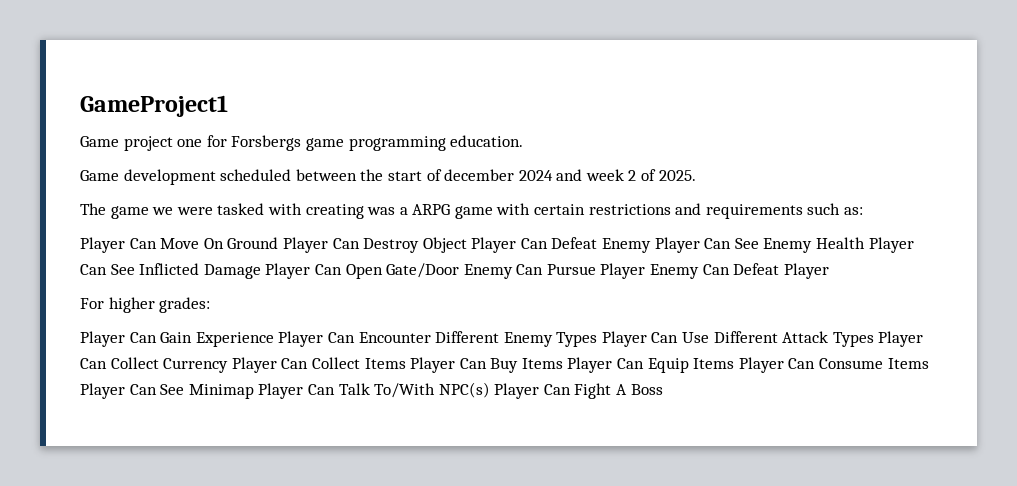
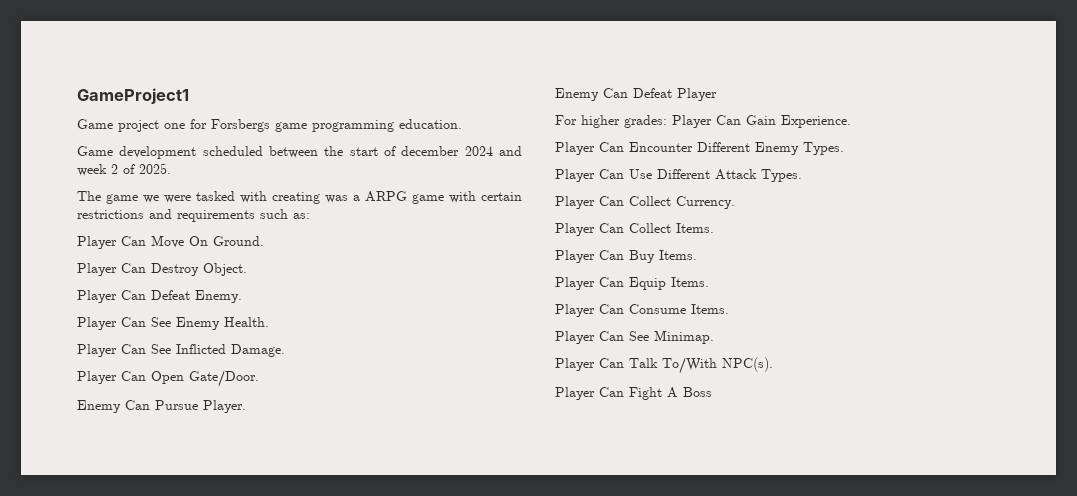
[227,237,279,249] Ground -> [213,236,264,246] Ground. //
[422,237,467,253] Object -> [203,263,247,276] Object. //
[602,238,652,253] Enemy -> [195,290,242,303] Enemy. //
[816,237,866,249] Health -> [224,317,269,327] Health. //
[203,264,261,279] Damage -> [231,344,285,357] Damage. //
[386,263,460,278] Gate/Door -> [189,370,259,387] Gate/Door. //
[600,263,646,279] Player -> [203,400,246,413] Player. //
(211, 305) // -> (667, 121) none
[195,332,274,347] Experience -> [781,115,851,128] Experience. //
[556,332,598,347] Types -> [803,142,844,155] Types. //
[832,331,924,347] [80,357,406,373] Types Player Can Collect Currency Player Can Collect Items -> [761,169,802,182] [555,196,735,209] [555,223,714,236] Types. // Player Can Collect Currency. // Player Can Collect Items. //
[521,358,563,369] Items -> [659,250,697,260] Items. //
[693,358,735,369] Items -> [671,277,709,287] Items. //
[887,358,929,369] [80,383,254,399] Items Player Can See Minimap -> [691,304,729,314] [555,330,714,344] Items. // Player Can See Minimap. //
[438,382,490,398] NPC(s) -> [722,357,773,372] NPC(s). //

